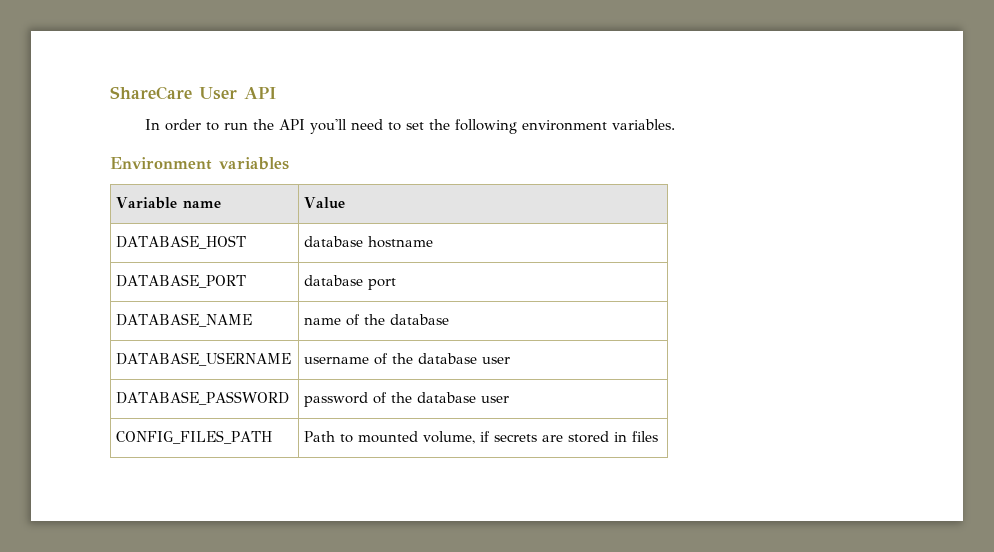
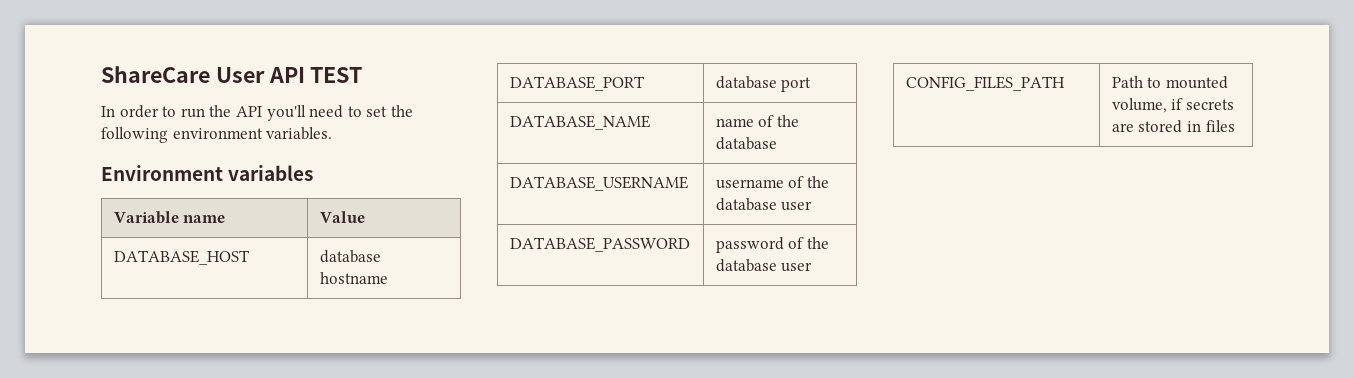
(276, 93) none -> [310,67,363,83] TEST

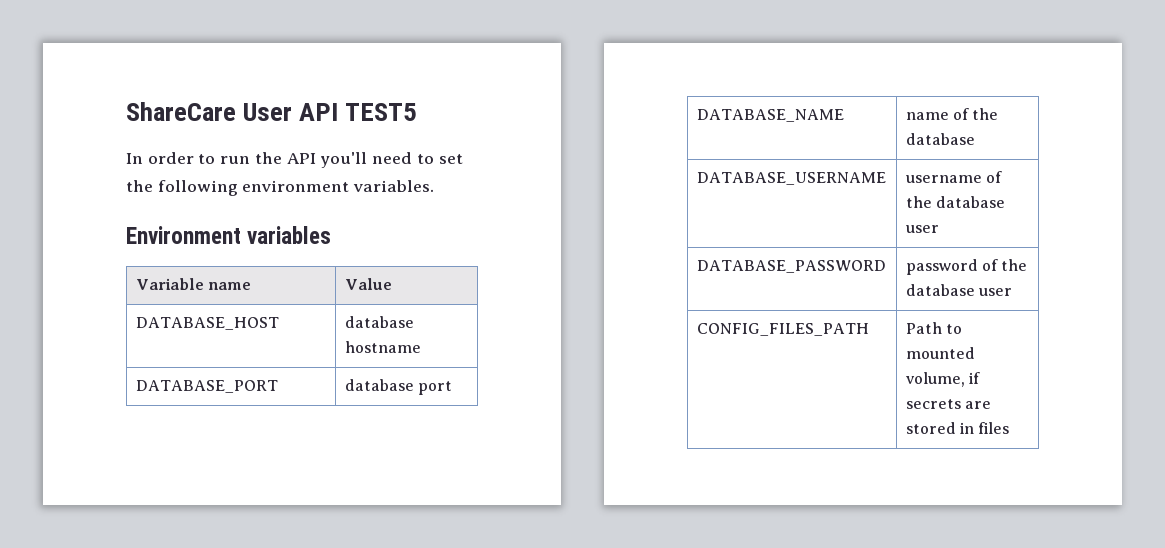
[310,67,363,83] TEST -> [345,103,417,121] TEST5

